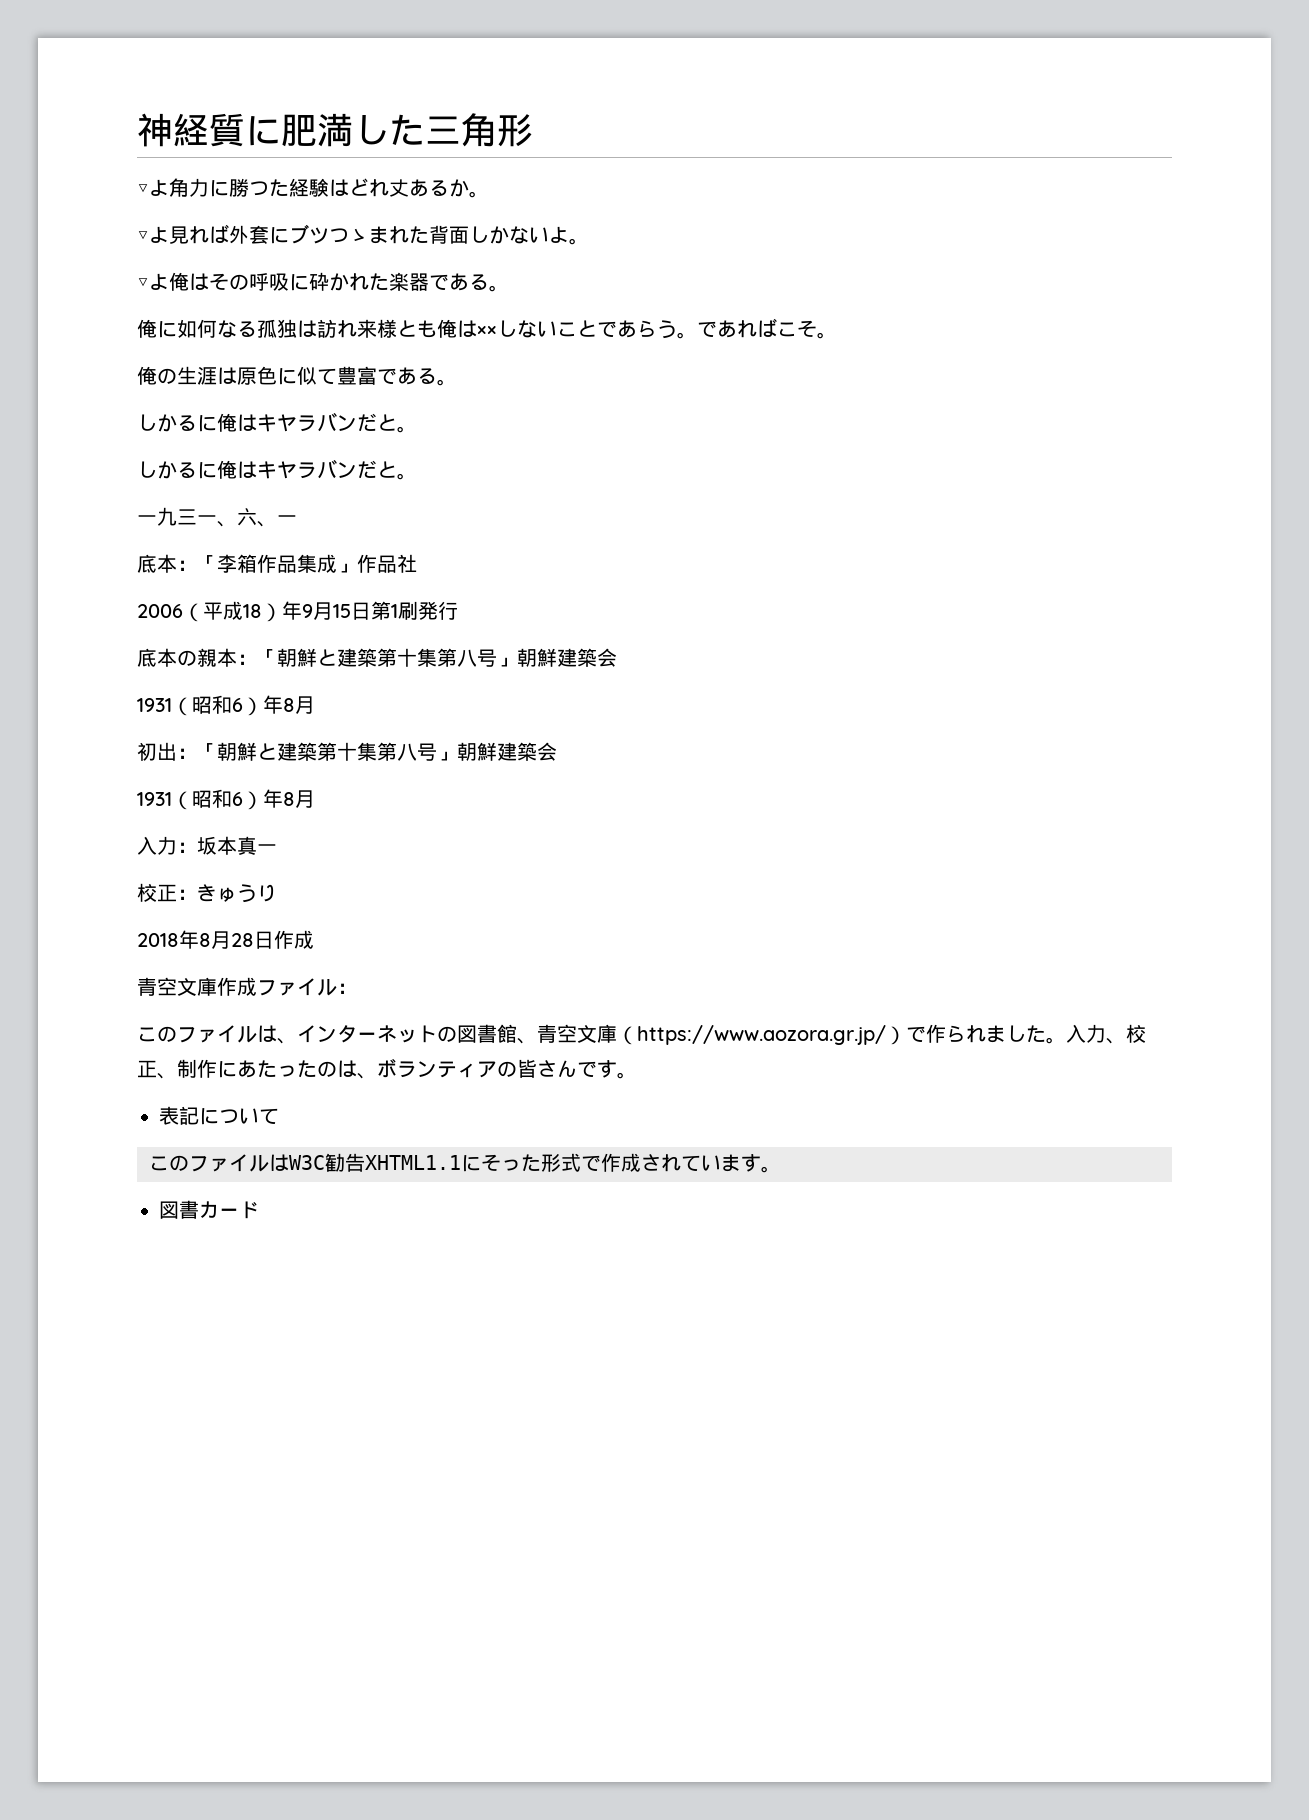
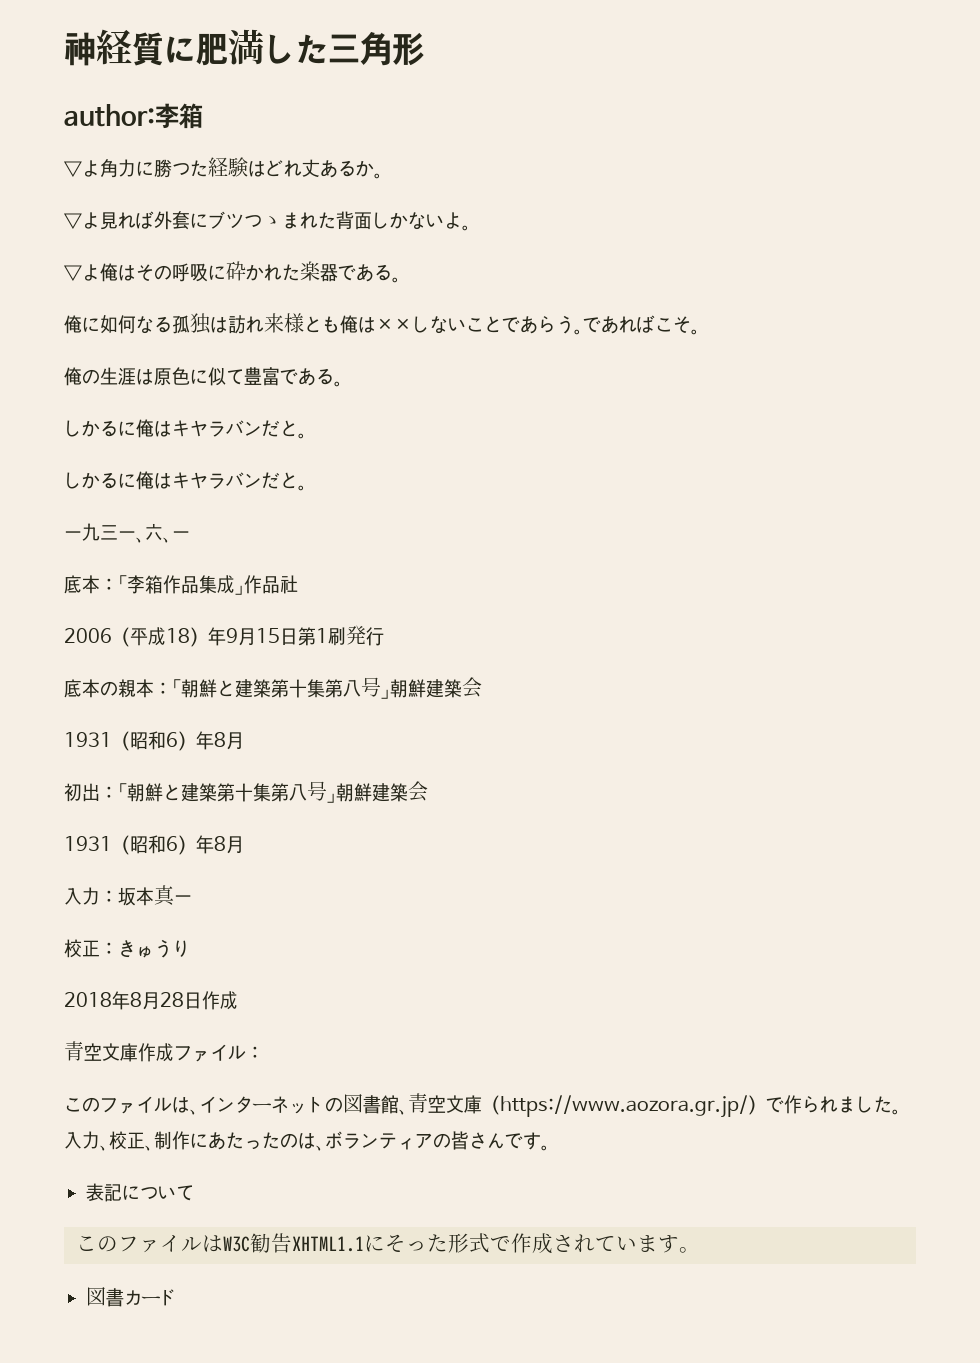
(533, 130) none -> [64,103,203,129] // author:李箱

